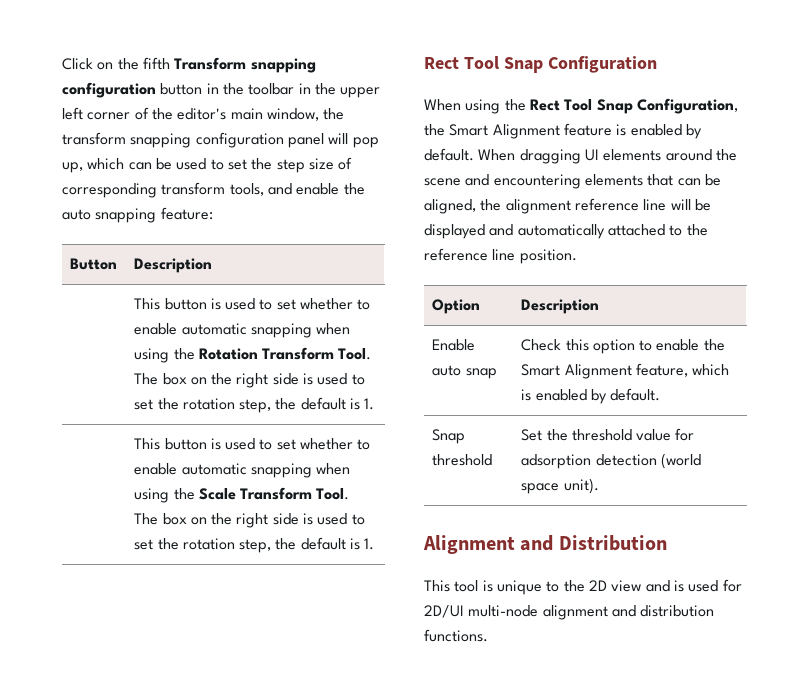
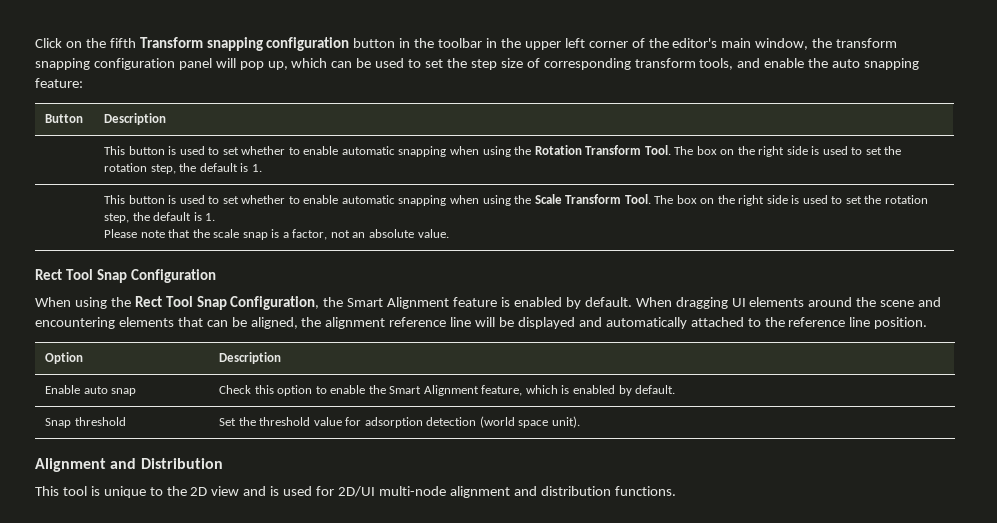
(375, 544) none -> [104,229,449,240] // Please note that the scale snap is a factor, not an absolute value.

